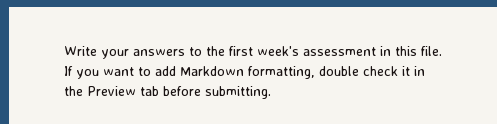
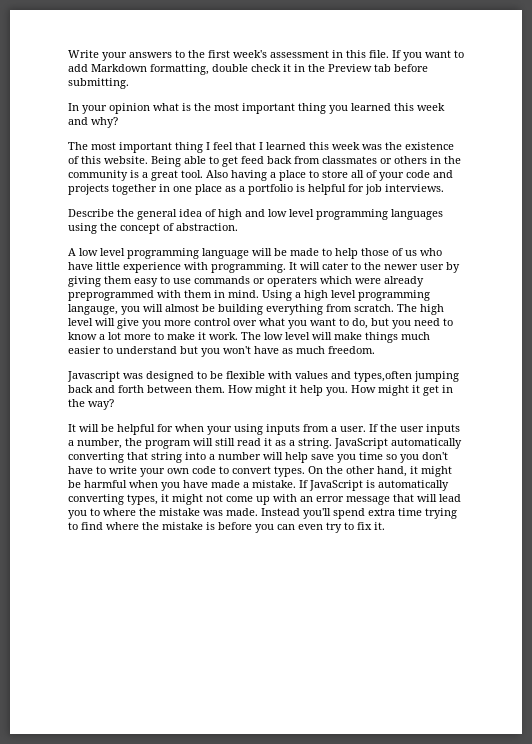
(271, 92) none -> [68,103,445,114] [68,117,118,128] [68,142,454,153] [68,156,461,167] [68,170,453,181] [68,184,444,195] [68,209,443,220] [68,223,238,234] [68,248,442,259] [68,262,460,273] [68,276,424,287] [68,290,430,301] [68,304,444,315] [68,318,453,329] [68,332,430,343] [68,346,375,357] [67,371,459,382] [68,385,453,396] [68,399,114,410] [68,424,460,435] [68,438,462,449] [68,452,448,463] [68,466,452,477] [68,480,449,491] [68,494,461,505] [68,508,457,519] [68,522,385,533] // In your opinion what is the most important thing you learned this week and why? // The most important thing I feel that I learned this week was the existence of this website. Being able to get feed back from classmates or others in the community is a great tool. Also having a place to store all of your code and projects together in one place as a portfolio is helpful for job interviews. // Describe the general idea of high and low level programming languages using the concept of abstraction. // A low level programming language will be made to help those of us who have little experience with programming. It will cater to the newer user by giving them easy to use commands or operaters which were already preprogrammed with them in mind. Using a high level programming langauge, you will almost be building everything from scratch. The high level will give you more control over what you want to do, but you need to know a lot more to make it work. The low level will make things much easier to understand but you won't have as much freedom. // Javascript was designed to be flexible with values and types,often jumping back and forth between them. How might it help you. How might it get in the way? // It will be helpful for when your using inputs from a user. If the user inputs a number, the program will still read it as a string. JavaScript automatically converting that string into a number will help save you time so you don't have to write your own code to convert types. On the other hand, it might be harmful when you have made a mistake. If JavaScript is automatically converting types, it might not come up with an error message that will lead you to where the mistake was made. Instead you'll spend extra time trying to find where the mistake is before you can even try to fix it.

